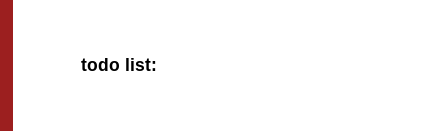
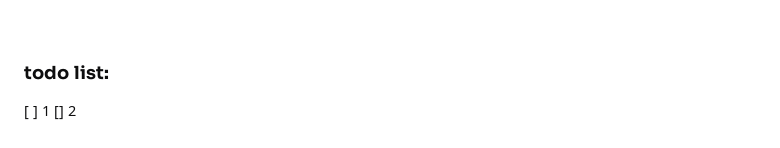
(157, 64) none -> [24,106,76,120] // [ ] 1 [] 2

